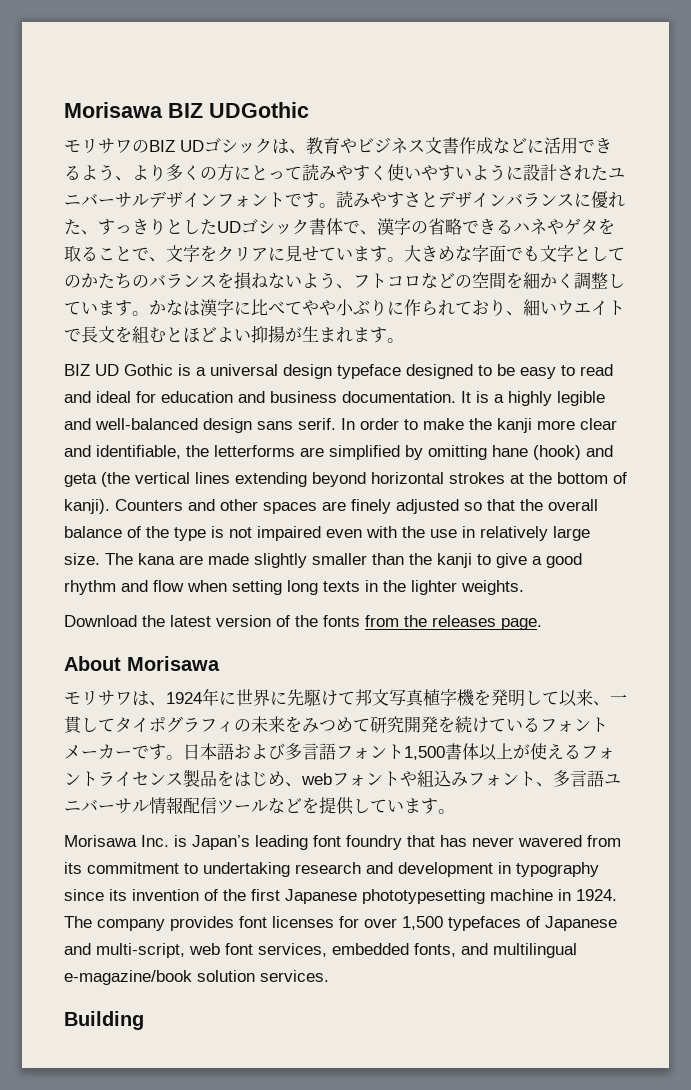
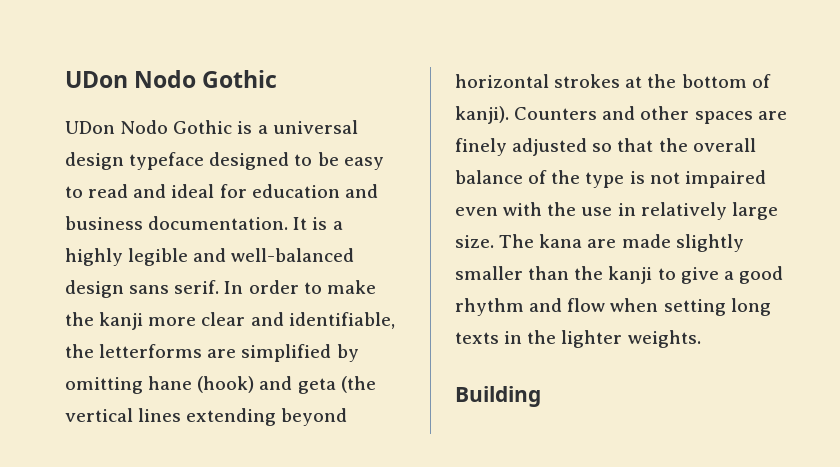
[64,102,309,118] [64,137,612,155] [64,164,625,181] [64,191,625,208] [64,218,615,235] [64,245,625,262] [64,272,625,290] [64,299,625,316] [64,325,404,343] [64,364,119,376] Morisawa BIZ UDGothic // モリサワのBIZ UDゴシックは、教育やビジネス文書作成などに活用できるよう、より多くの方にとって読みやすく使いやすいように設計されたユニバーサルデザインフォントです。読みやすさとデザインバランスに優れた、すっきりとしたUDゴシック書体で、漢字の省略できるハネやゲタを取ることで、文字をクリアに見せています。大きめな字面でも文字としてのかたちのバランスを損ねないよう、フトコロなどの空間を細かく調整しています。かなは漢字に比べてやや小ぶりに作られており、細いウエイトで長文を組むとほどよい抑揚が生まれます。 // BIZ UD -> [65,70,278,88] [65,120,169,134] UDon Nodo Gothic // UDon Nodo
[64,615,542,630] [64,656,220,671] [64,688,627,707] [64,716,608,734] [64,743,615,761] [64,769,621,787] [64,797,455,815] [64,835,621,850] [64,862,599,877] [64,889,617,904] [64,916,617,931] [64,943,577,958] [64,970,329,985] // Download the latest version of the fonts from the releases page. // About Morisawa // モリサワは、1924年に世界に先駆けて邦文写真植字機を発明して以来、一貫してタイポグラフィの未来をみつめて研究開発を続けているフォントメーカーです。日本語および多言語フォント1,500書体以上が使えるフォントライセンス製品をはじめ、webフォントや組込みフォント、多言語ユニバーサル情報配信ツールなどを提供しています。 // Morisawa Inc. is Japan’s leading font foundry that has never wavered from its commitment to undertaking research and development in typography since its invention of the first Japanese phototypesetting machine in 1924. The company provides font licenses for over 1,500 typefaces of Japanese and multi-script, web font services, embedded fonts, and multilingual e-magazine/book solution services. -> (701, 339) none

